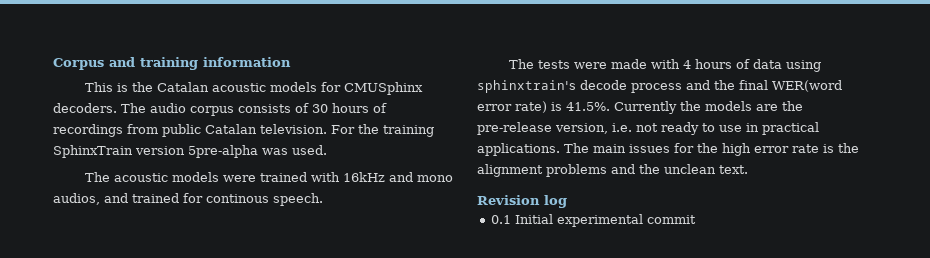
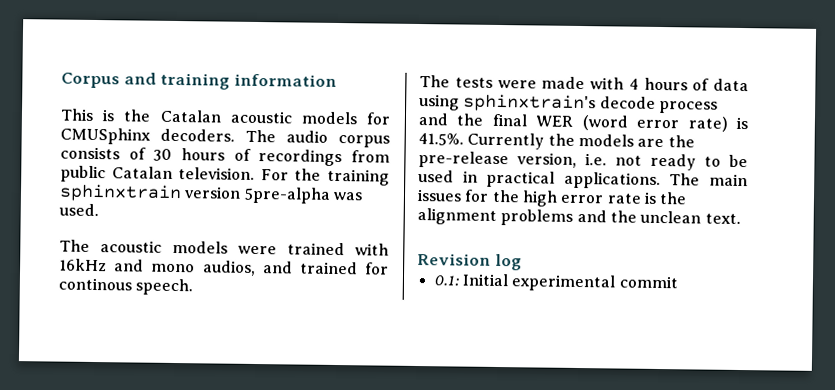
[53,145,133,158] SphinxTrain -> [59,183,182,203] sphinxtrain
[772,80,842,92] WER(word -> [535,115,629,131] WER (word
[719,125,742,132] use -> [729,154,748,168] [418,170,454,183] be used
[490,215,511,224] 0.1 -> [433,275,460,286] 0.1:

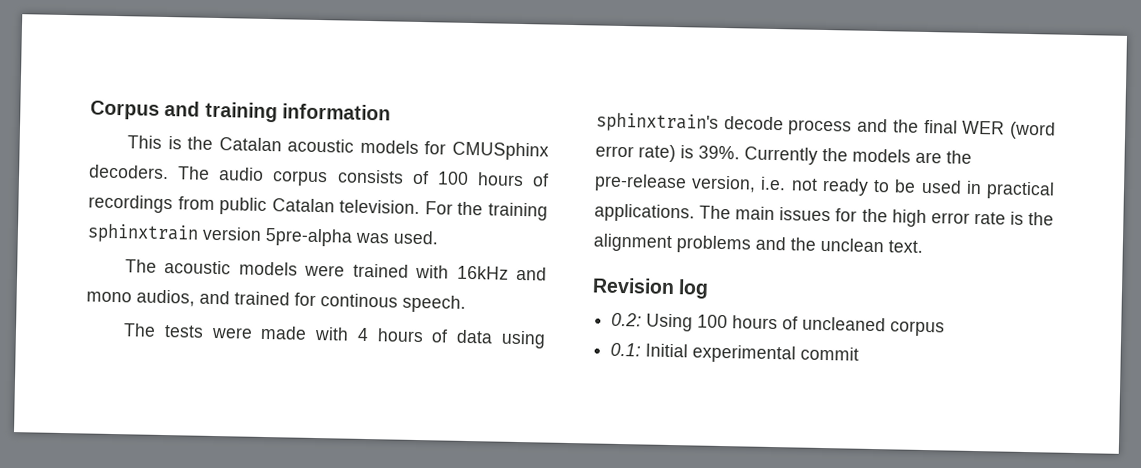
[153,148,173,161] 30 -> [436,171,469,185] 100
[418,133,464,146] 41.5%. -> [698,145,740,160] 39%.
(522, 262) none -> [611,312,946,337] // 0.2: Using 100 hours of uncleaned corpus

